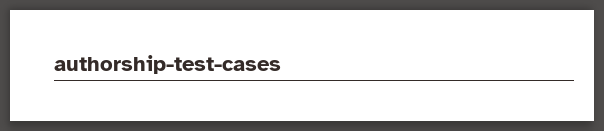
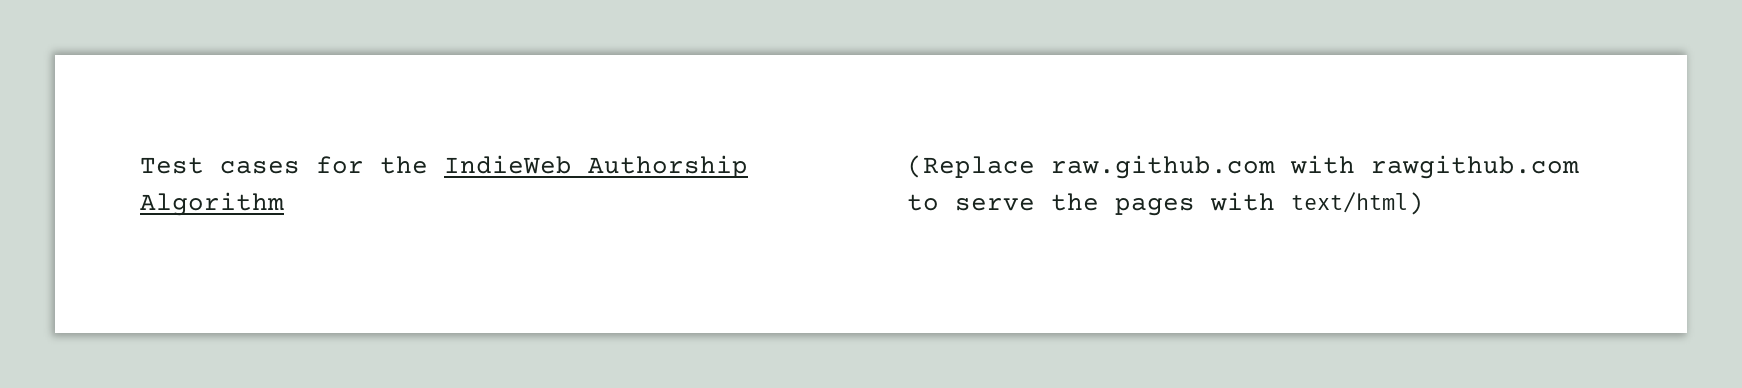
[54,55,281,74] authorship-test-cases -> [140,155,748,178] [140,192,284,216] [907,155,1579,179] [907,192,1424,216] Test cases for the IndieWeb Authorship Algorithm // (Replace raw.github.com with rawgithub.com to serve the pages with text/html)

